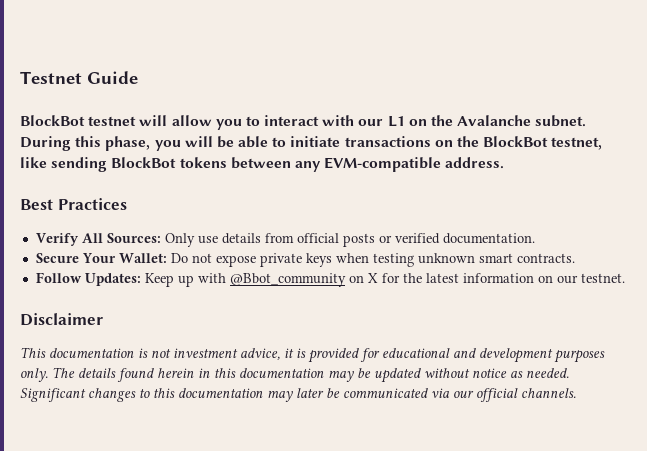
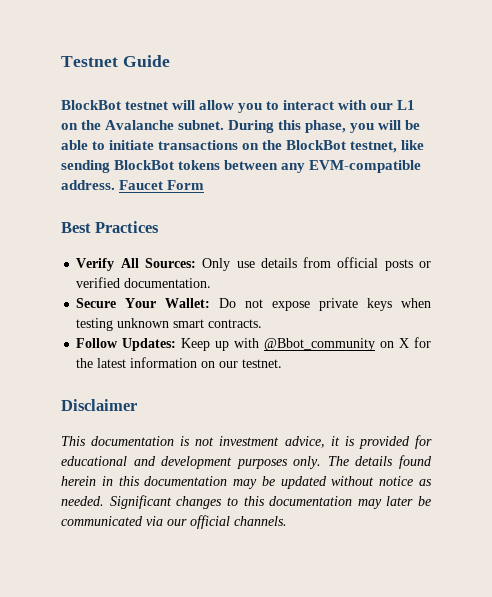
(505, 163) none -> [119,180,205,190] Faucet Form

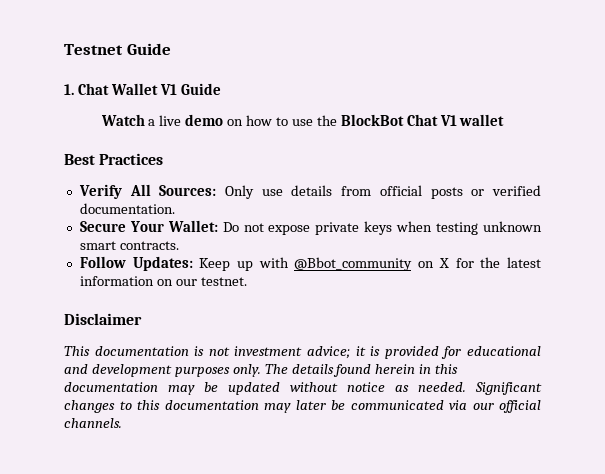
[61,100,416,113] [61,120,421,133] [61,140,425,153] [61,160,422,173] [61,180,205,190] BlockBot testnet will allow you to interact with our L1 on the Avalanche subnet. During this phase, you will be able to initiate transactions on the BlockBot testnet, like sending BlockBot tokens between any EVM-compatible address. Faucet Form -> [64,83,222,95] [100,114,505,126] 1. Chat Wallet V1 Guide // Watch a live demo on how to use the BlockBot Chat V1 wallet
[284,436,325,448] advice, -> [307,346,350,359] advice;

